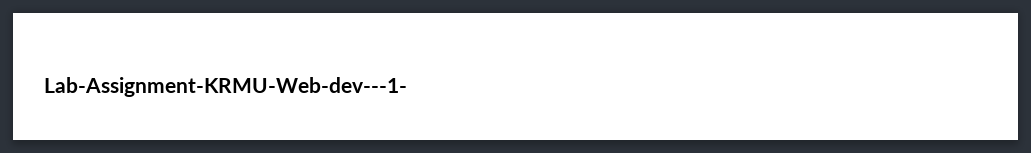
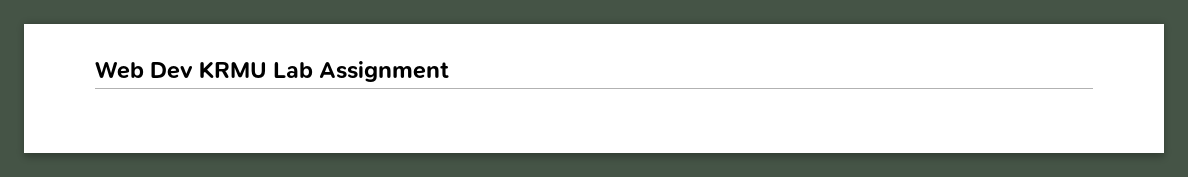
[44,77,407,97] Lab-Assignment-KRMU-Web-dev---1- -> [95,61,450,82] Web Dev KRMU Lab Assignment

